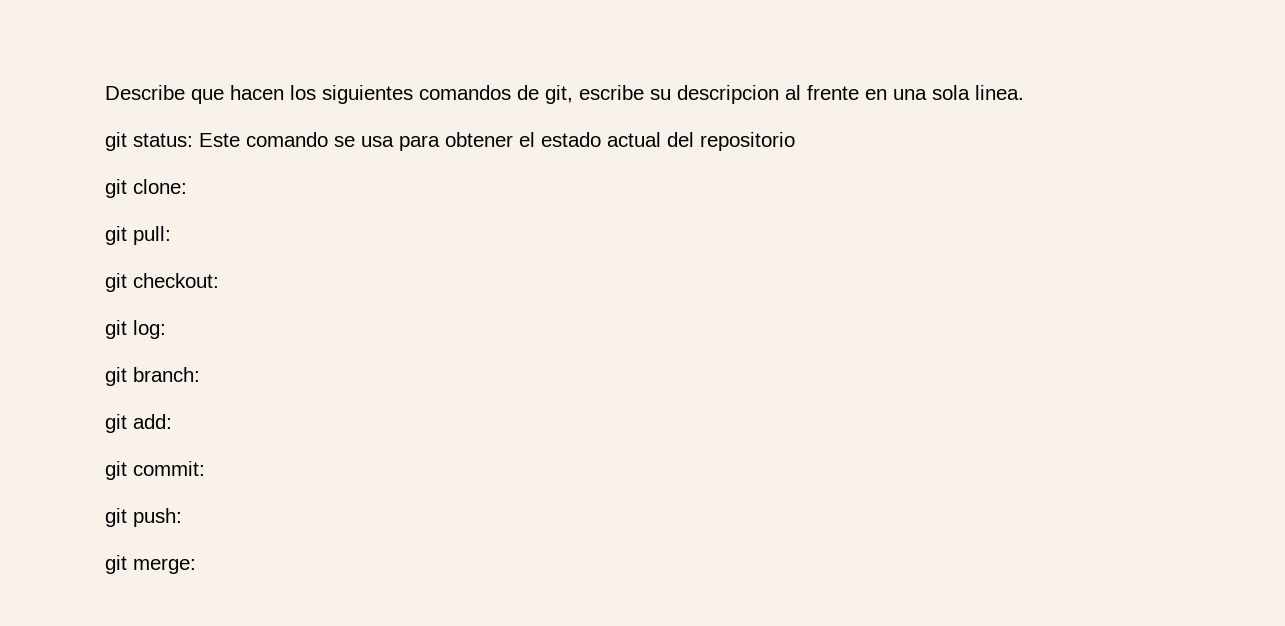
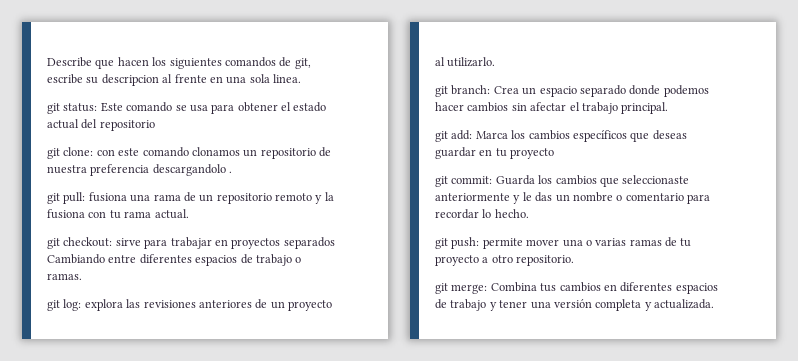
[105,226,171,245] [105,273,219,292] [105,320,166,339] [105,367,200,386] [105,414,172,433] [105,461,205,480] [105,508,182,527] [105,555,196,574] // git pull: // git checkout: // git log: // git branch: // git add: // git commit: // git push: // git merge: -> [96,147,331,159] [47,164,233,176] [47,192,334,204] [47,209,189,219] [47,237,335,249] [47,254,302,266] [47,273,82,280] [47,299,332,311] [435,57,496,67] [435,85,709,97] [435,102,669,114] [435,130,687,142] [435,147,555,159] [435,175,690,187] [435,192,710,204] [435,209,529,219] [435,237,692,249] [435,255,575,266] [435,282,718,294] [435,299,714,311] con este comando clonamos un repositorio de nuestra preferencia descargandolo . // git pull: fusiona una rama de un repositorio remoto y la fusiona con tu rama actual. // git checkout: sirve para trabajar en proyectos separados Cambiando entre diferentes espacios de trabajo o ramas. // git log: explora las revisiones anteriores de un proyecto al utilizarlo. // git branch: Crea un espacio separado donde podemos hacer cambios sin afectar el trabajo principal. // git add: Marca los cambios específicos que deseas guardar en tu proyecto // git commit: Guarda los cambios que seleccionaste anteriormente y le das un nombre o comentario para recordar lo hecho. // git push: permite mover una o varias ramas de tu proyecto a otro repositorio. // git merge: Combina tus cambios en diferentes espacios de trabajo y tener una versión completa y actualizada.

